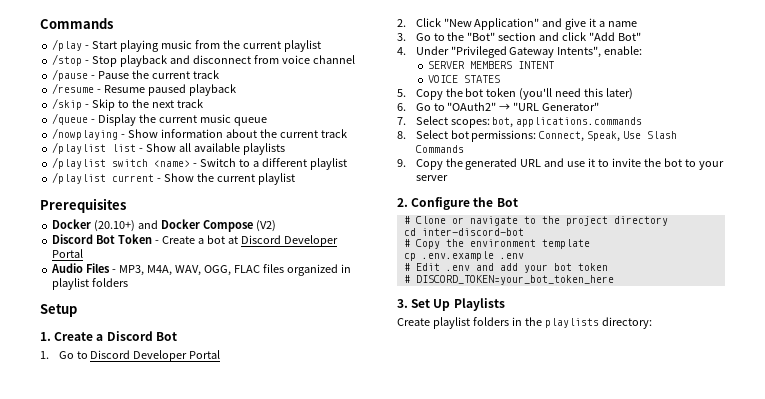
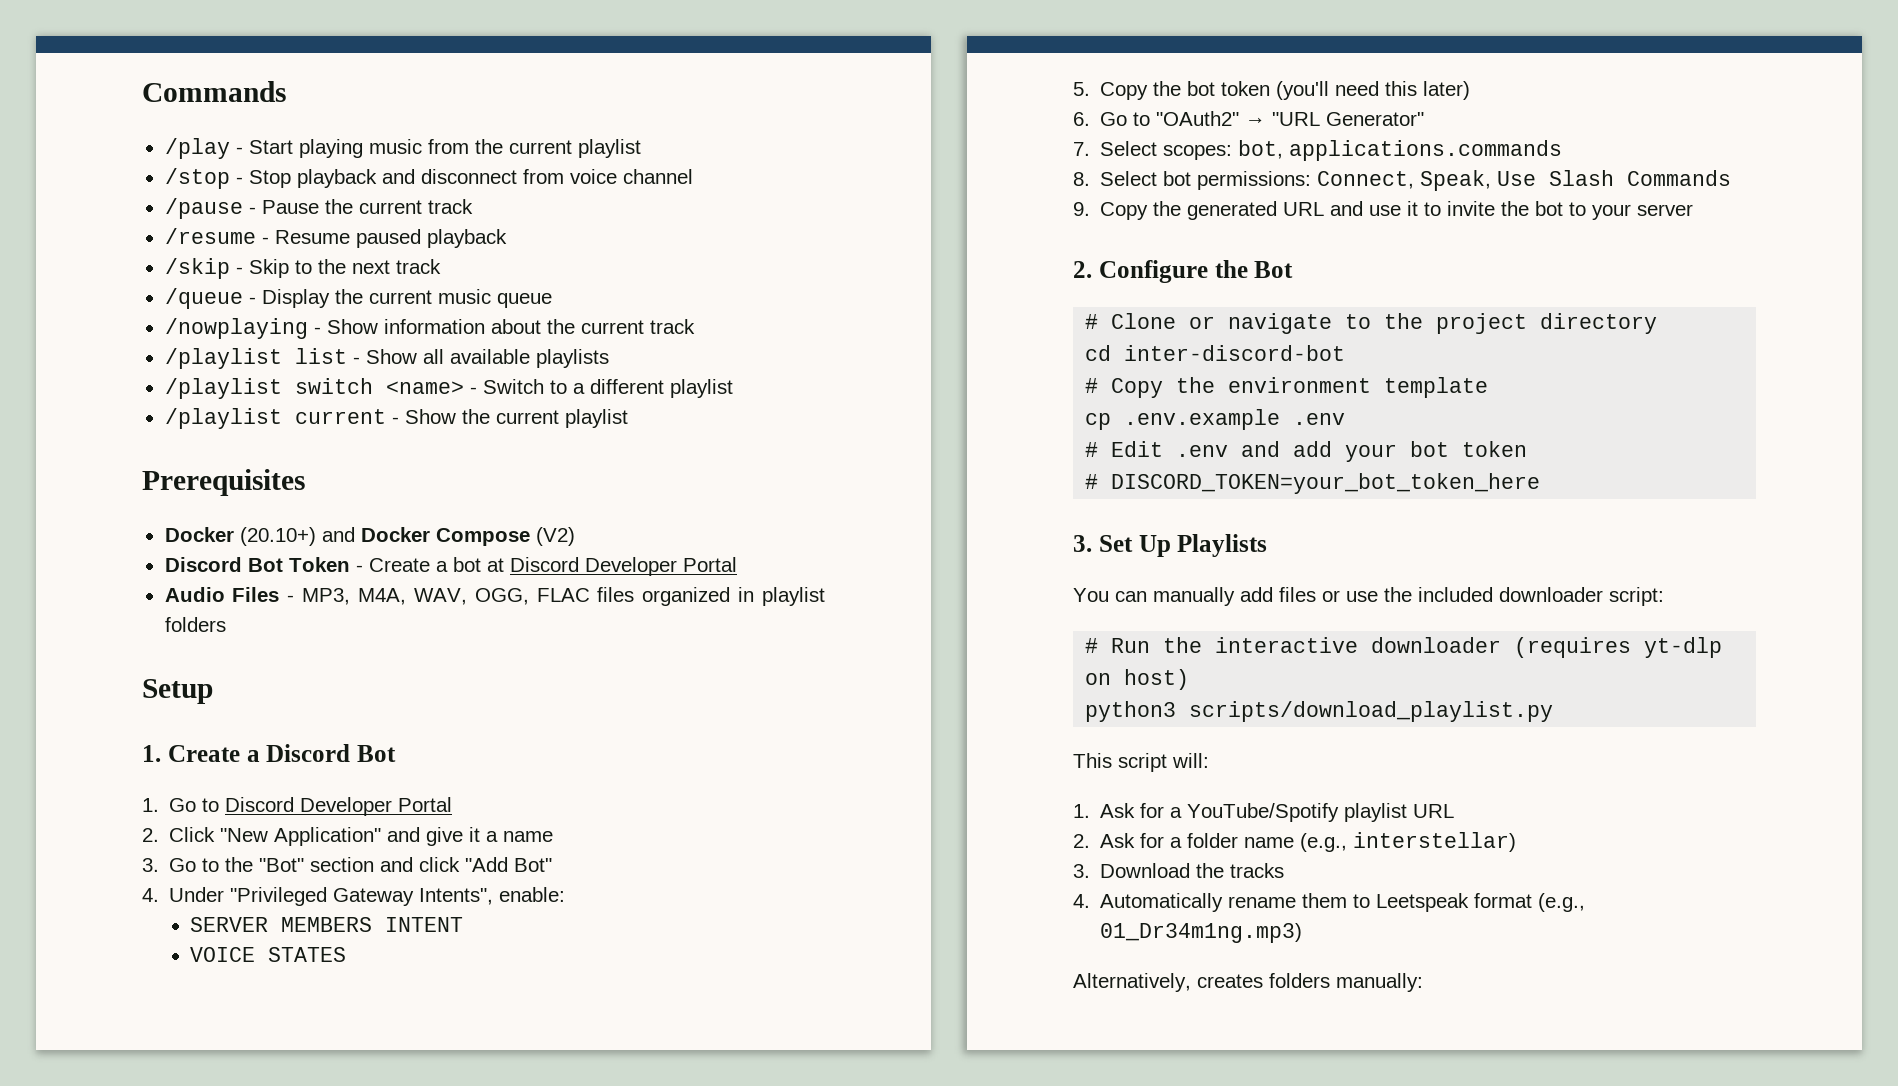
[397,317,652,329] Create playlist folders in the playlists directory: -> [1073,587,1664,606] [1085,637,1723,658] [1085,669,1190,690] [1085,701,1554,722] [1073,753,1209,772] [1073,803,1455,822] [1073,832,1517,852] [1073,863,1285,878] [1073,893,1586,912] [1100,923,1303,943] [1073,973,1423,992] You can manually add files or use the included downloader script: // # Run the interactive downloader (requires yt-dlp on host) // python3 scripts/download_playlist.py // This script will: // 1. Ask for a YouTube/Spotify playlist URL // 2. Ask for a folder name (e.g., interstellar) // 3. Download the tracks // 4. Automatically rename them to Leetspeak format (e.g., 01_Dr34m1ng.mp3) // Alternatively, creates folders manually:

